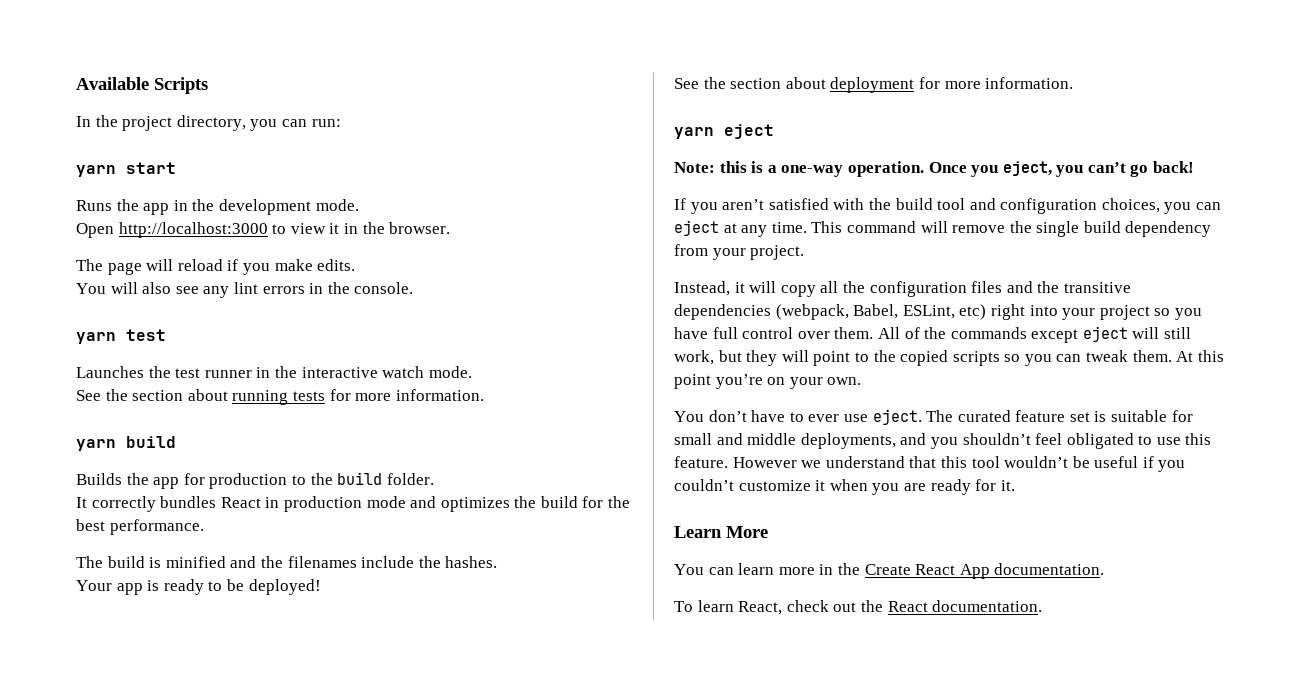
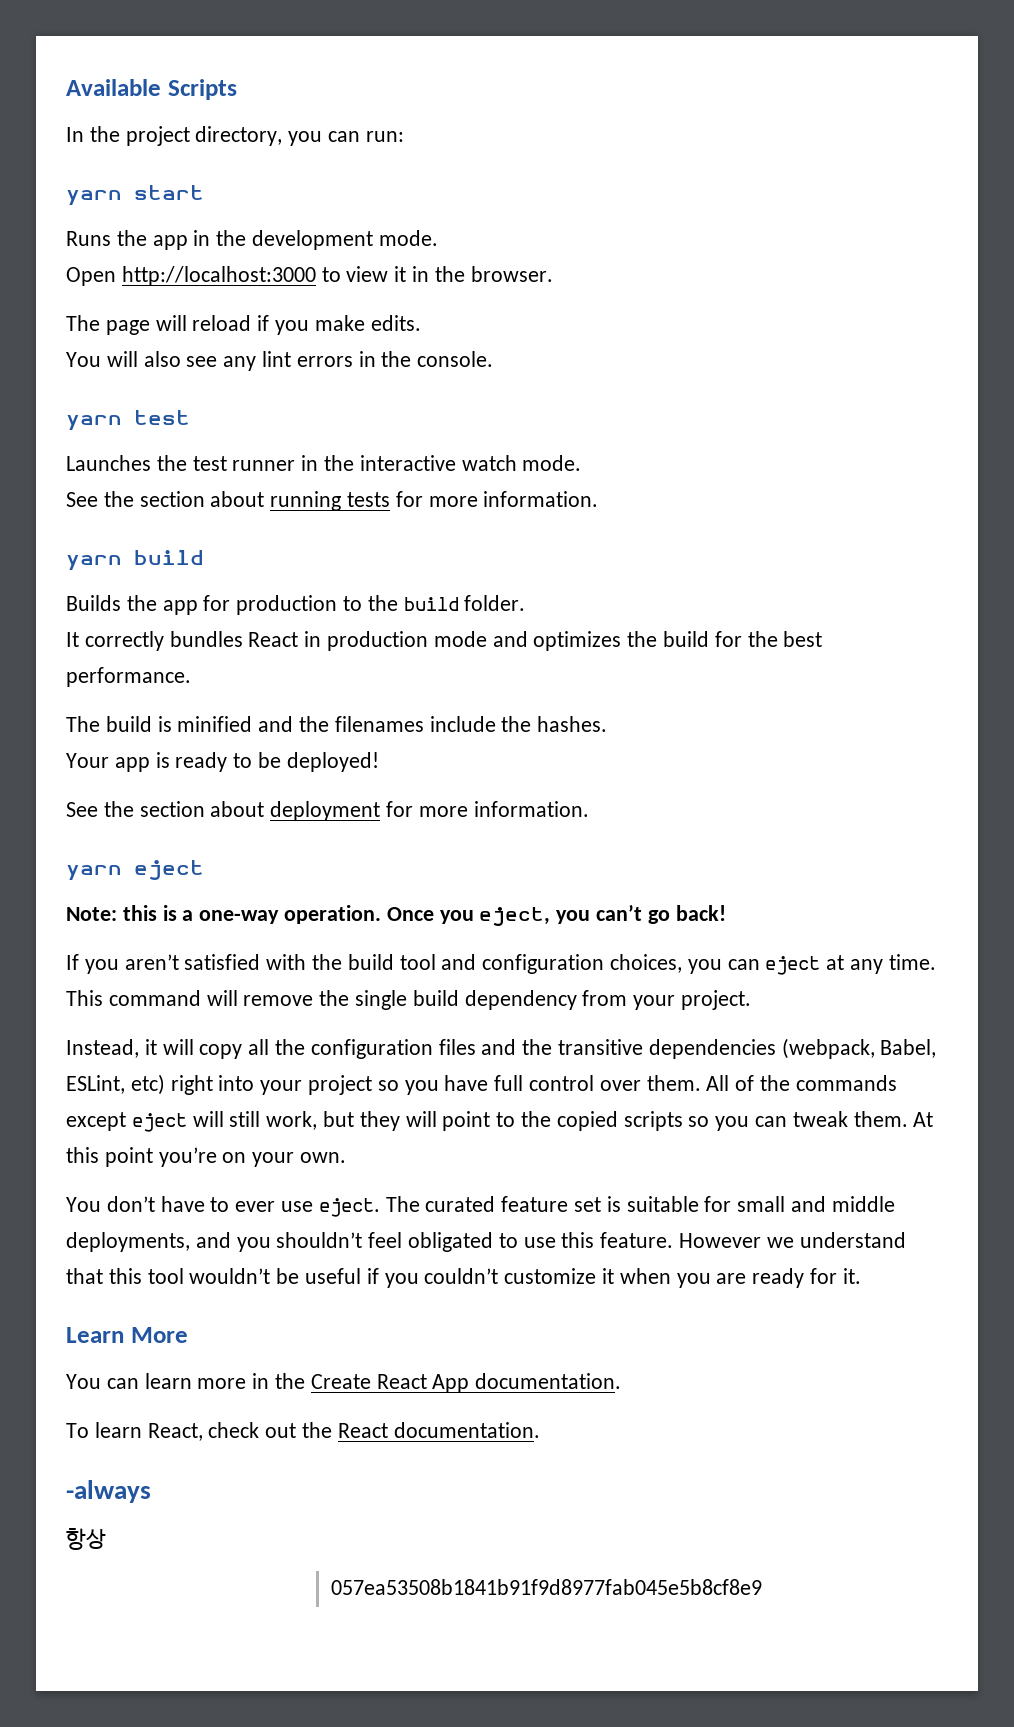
(1043, 606) none -> [66,1480,151,1503] [66,1528,106,1550] [330,1579,762,1595] // -always // 항상 // 057ea53508b1841b91f9d8977fab045e5b8cf8e9

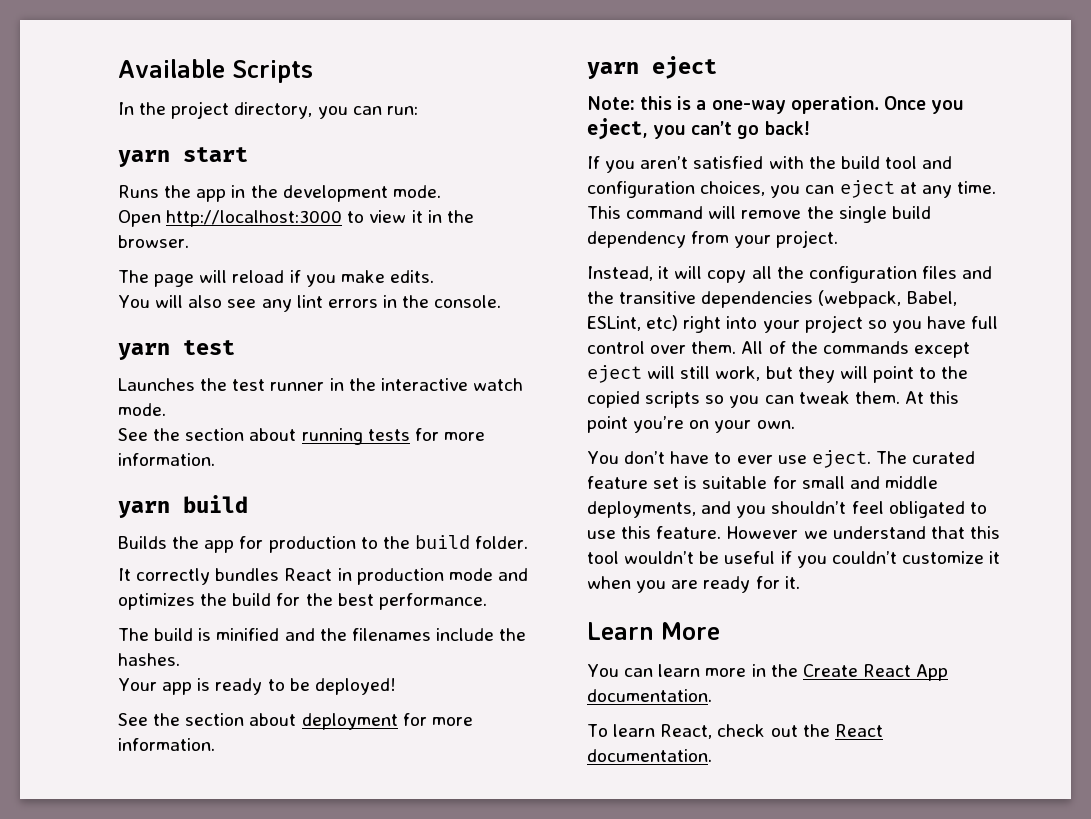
[66,1480,151,1503] [66,1528,106,1550] [330,1579,762,1595] // -always // 항상 // 057ea53508b1841b91f9d8977fab045e5b8cf8e9 -> (712, 755) none

